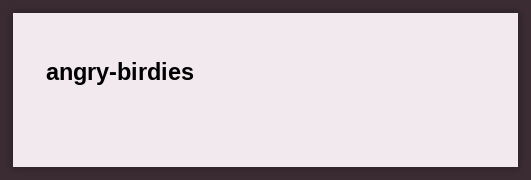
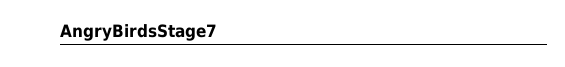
[46,62,194,85] angry-birdies -> [60,24,217,41] AngryBirdsStage7

